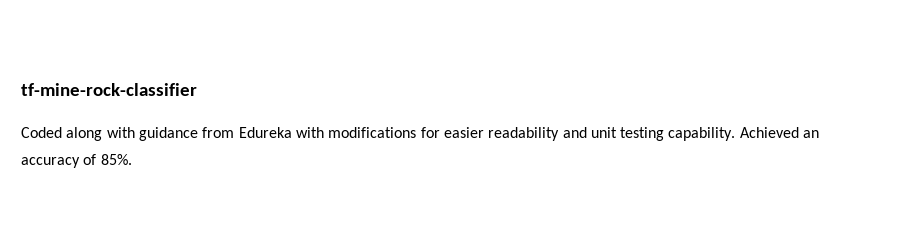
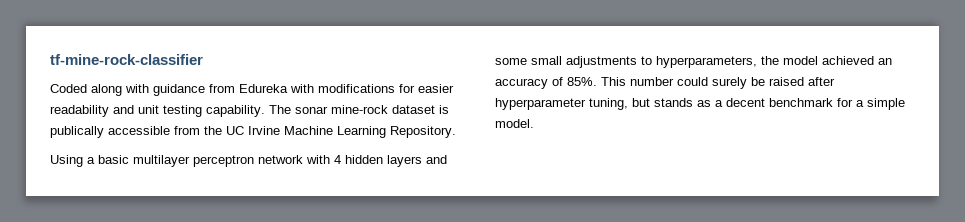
[739,127,820,138] [21,154,132,168] Achieved an accuracy of 85%. -> [269,105,449,114] [50,126,456,138] [50,155,447,167] [495,56,892,68] [495,77,835,89] [495,98,905,110] [495,119,534,128] The sonar mine-rock dataset is publically accessible from the UC Irvine Machine Learning Repository. // Using a basic multilayer perceptron network with 4 hidden layers and some small adjustments to hyperparameters, the model achieved an accuracy of 85%. This number could surely be raised after hyperparameter tuning, but stands as a decent benchmark for a simple model.

